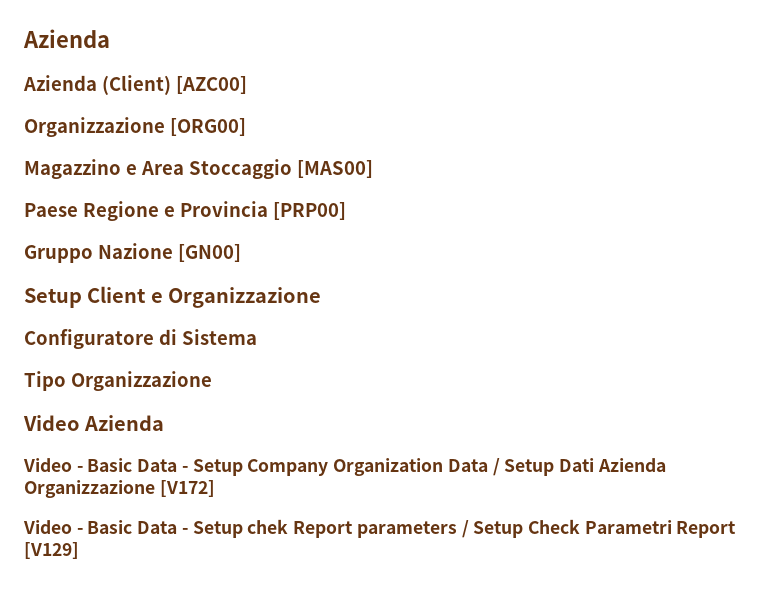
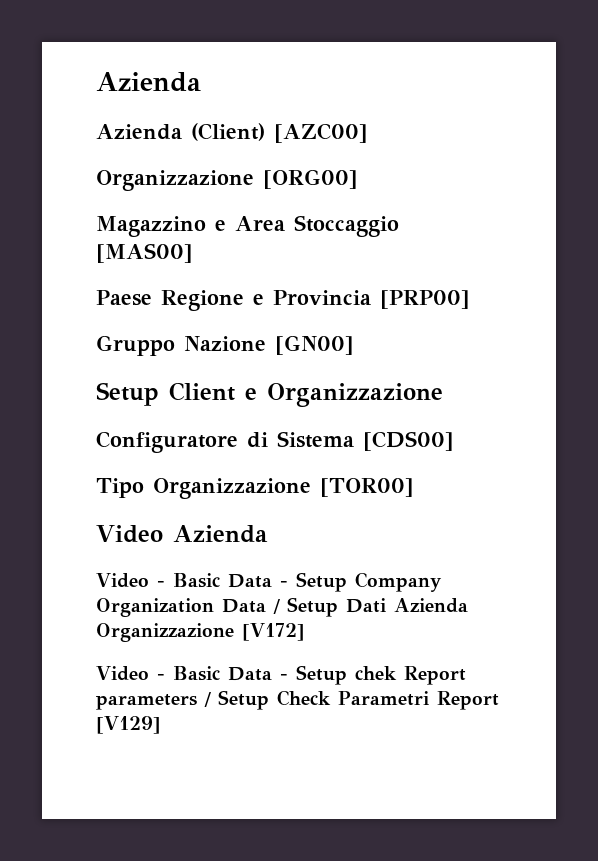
(257, 337) none -> [363,431,454,451] [CDS00]
(212, 381) none -> [320,478,414,497] [TOR00]

